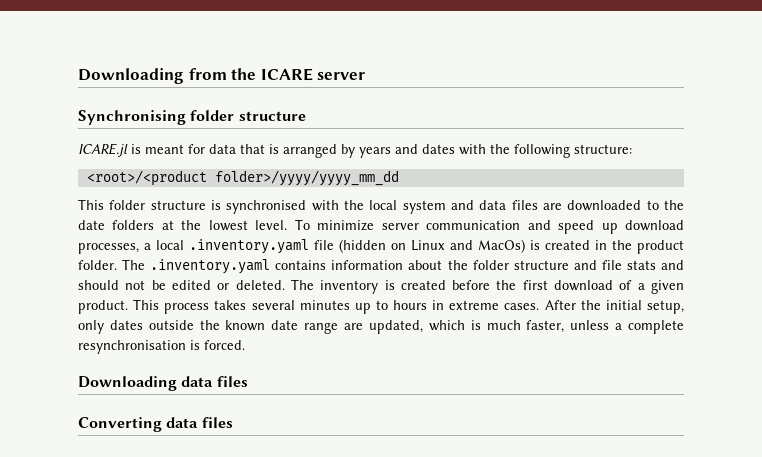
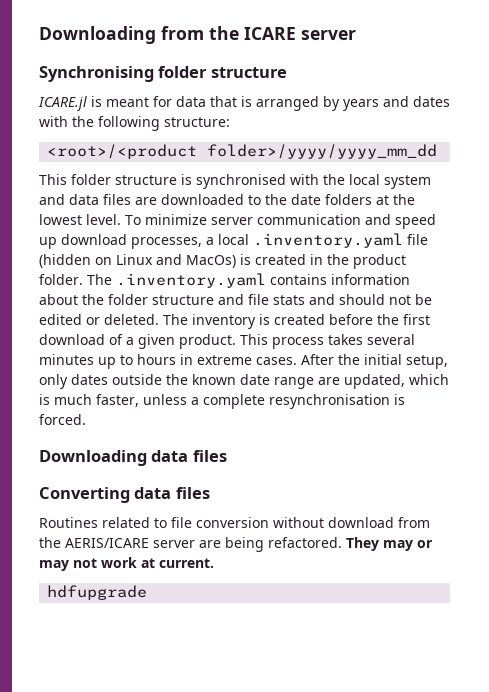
(233, 422) none -> [39,517,430,528] [39,537,433,552] [39,557,214,571] [47,585,148,600] // Routines related to file conversion without download from the AERIS/ICARE server are being refactored. They may or may not work at current. // hdfupgrade

